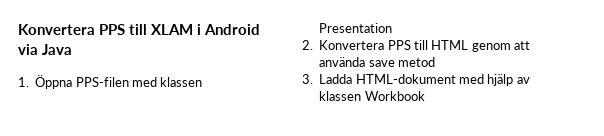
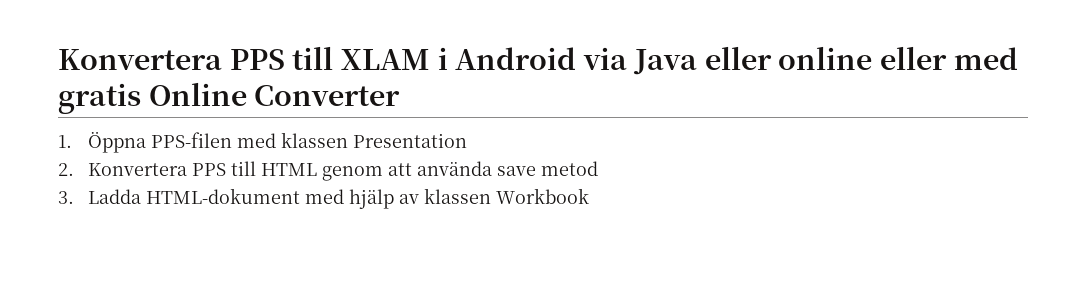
(73, 49) none -> [704,46,1018,70] [58,82,401,114] eller online eller med gratis Online Converter

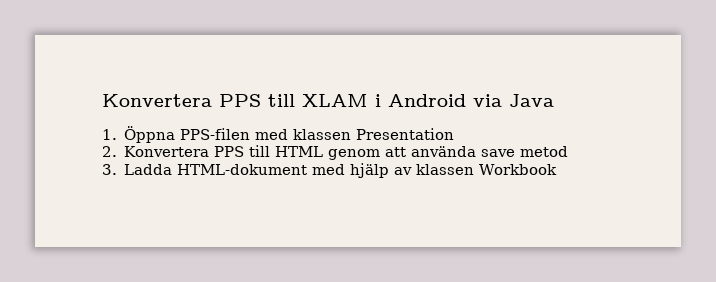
[704,46,1018,70] [58,82,401,114] eller online eller med gratis Online Converter -> (554, 100) none

